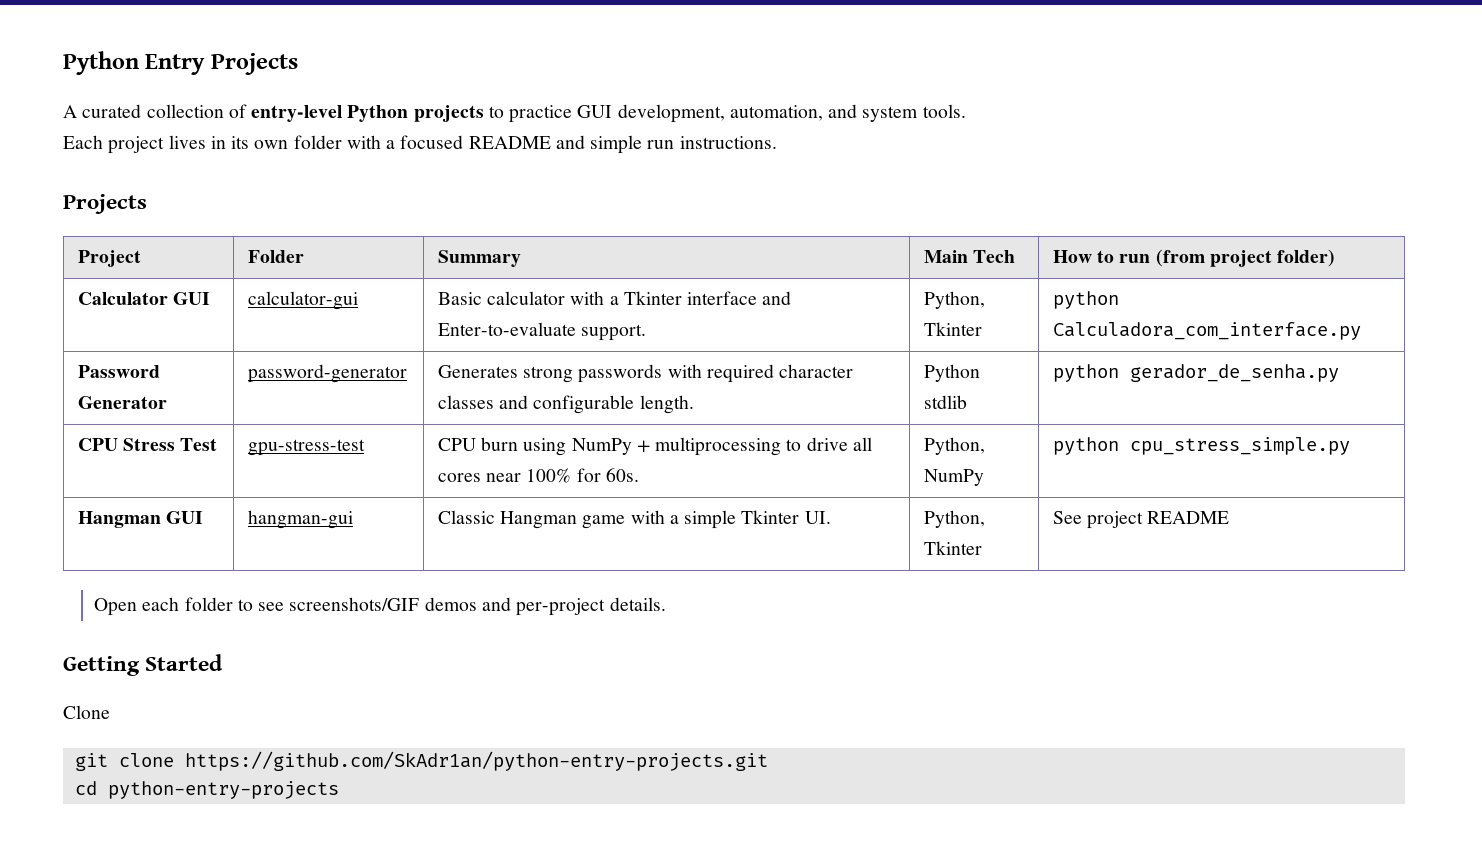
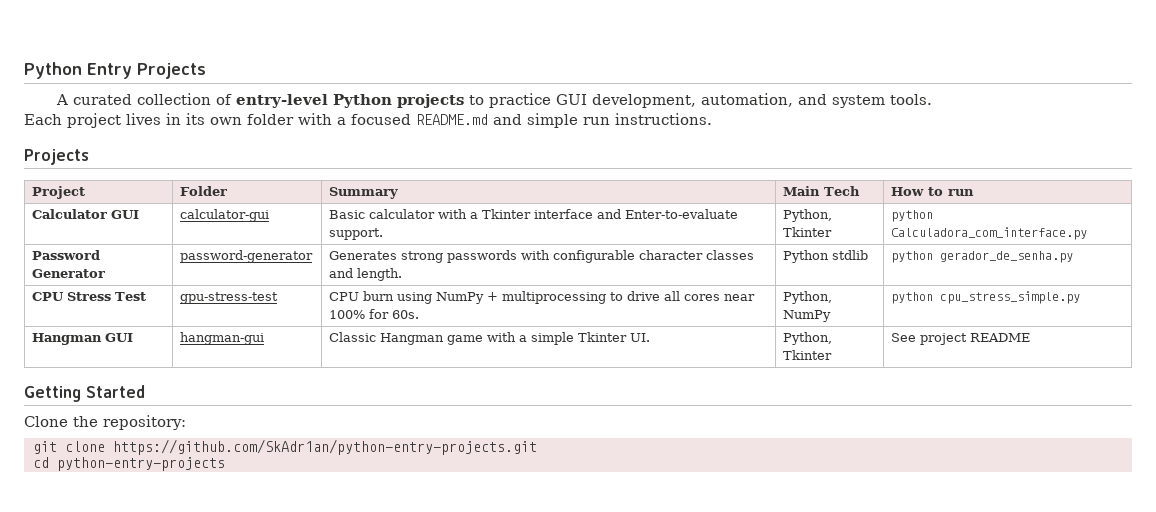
[468,136,551,149] README -> [416,114,488,125] README.md
[1155,249,1336,267] (from project folder) -> (975, 192) none
[706,364,774,383] required -> [553,250,636,263] configurable
[533,395,635,414] configurable -> (354, 273) none
[94,597,666,616] // Open each folder to see screenshots/GIF demos and per-project details. -> (1031, 337) none
(110, 712) none -> [73,415,186,430] the repository:

